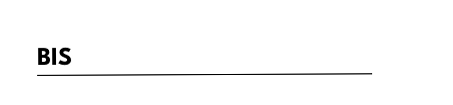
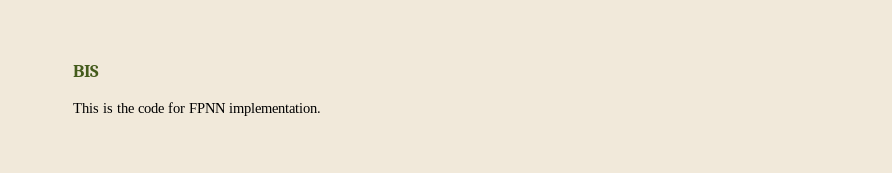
(73, 56) none -> [73,102,321,116] // This is the code for FPNN implementation.

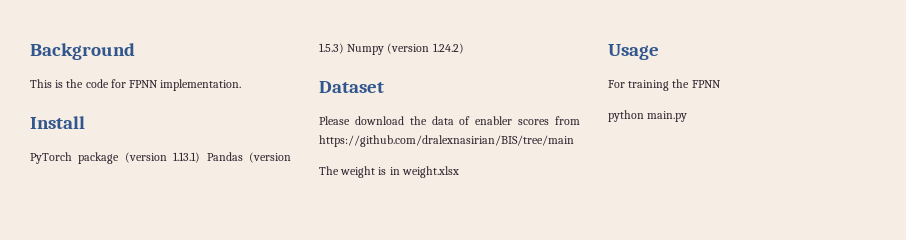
[73,65,99,77] BIS -> [30,43,135,60] Background
(321, 109) none -> [30,116,85,129] [30,152,291,164] [319,43,464,55] [319,81,384,93] [319,116,580,125] [319,135,574,147] [319,166,459,178] [608,44,659,60] [608,79,721,91] [608,110,688,122] // Install // PyTorch package (version 1.13.1) Pandas (version 1.5.3) Numpy (version 1.24.2) // Dataset // Please download the data of enabler scores from https://github.com/dralexnasirian/BIS/tree/main // The weight is in weight.xlsx // Usage // For training the FPNN // python main.py

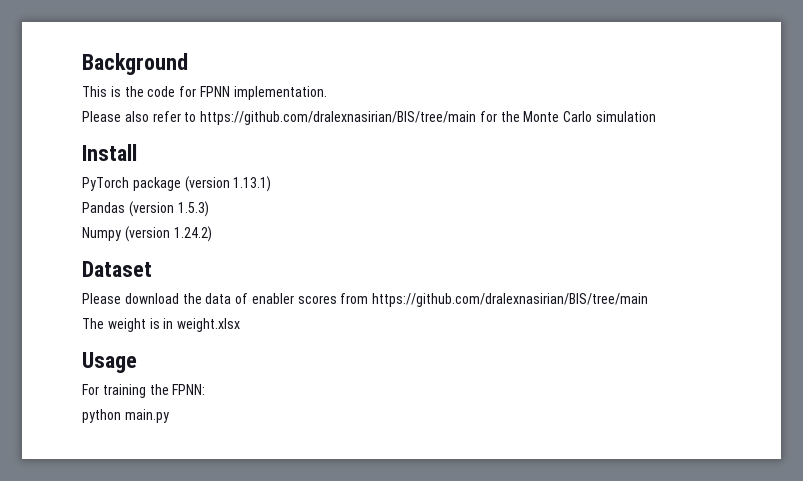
(242, 85) none -> [82,111,657,125] // Please also refer to https://github.com/dralexnasirian/BIS/tree/main for the Monte Carlo simulation
(201, 157) none -> (272, 184) //
(344, 48) none -> (209, 209) //
[691,80,721,88] FPNN -> [172,384,206,395] FPNN:

